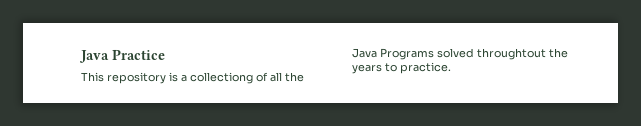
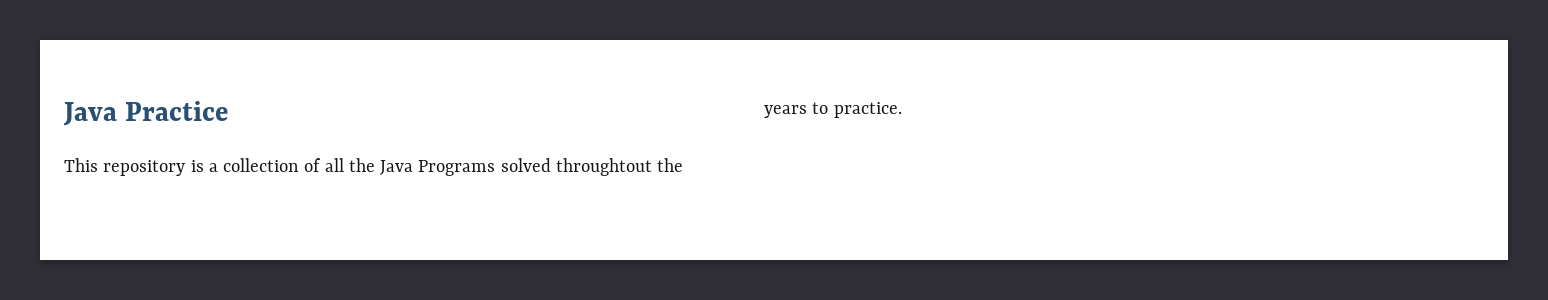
[190,72,253,84] collectiong -> [223,158,300,172] collection

